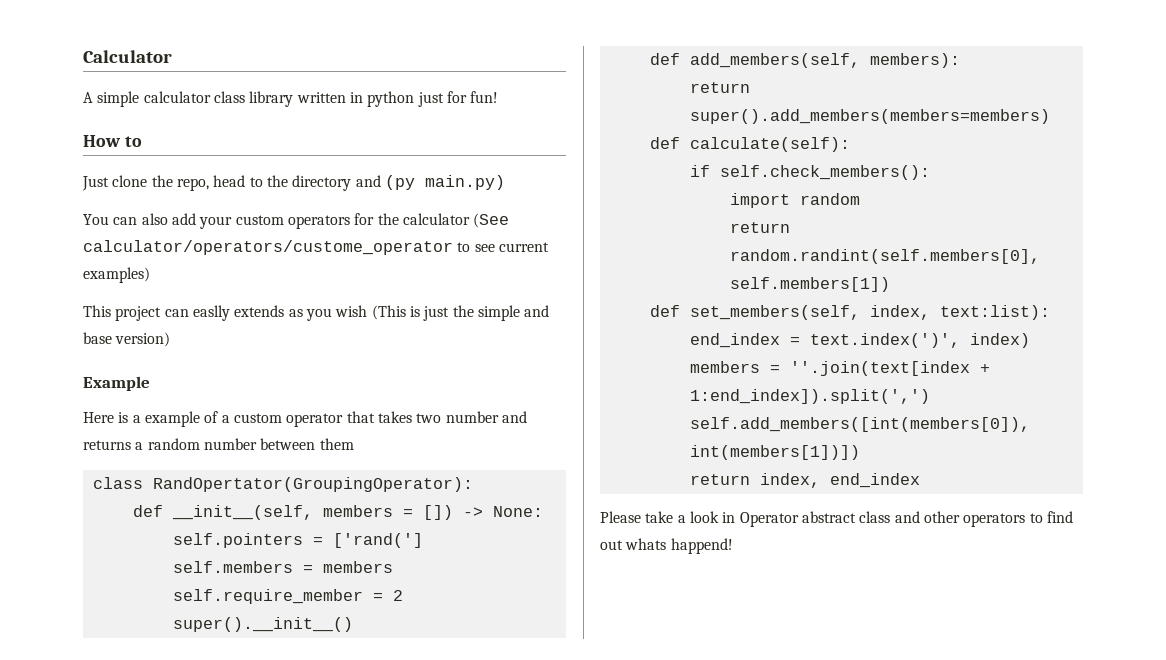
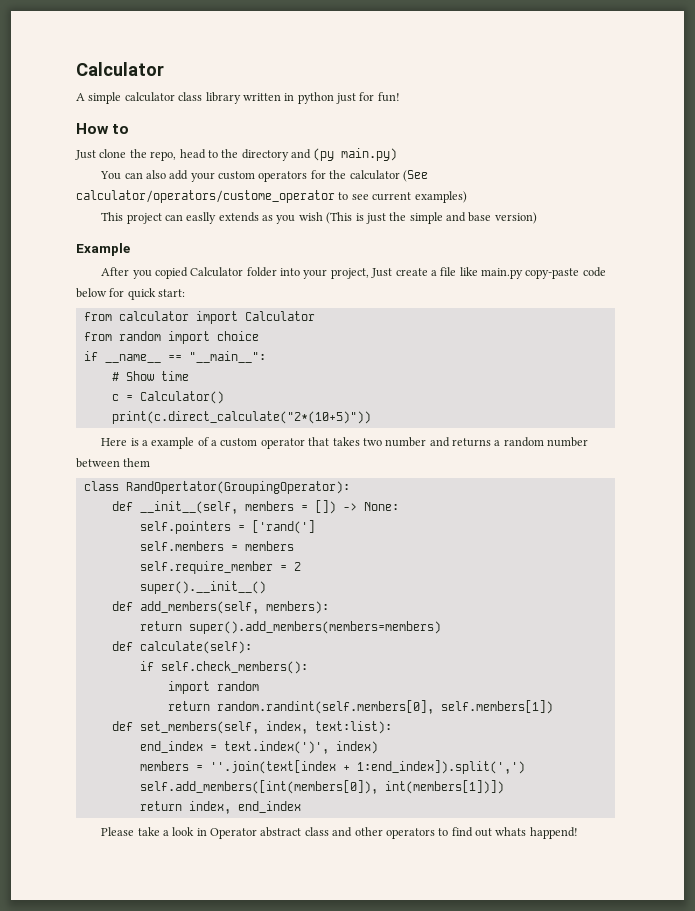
(150, 383) none -> [101,267,606,279] [76,288,186,300] [83,311,315,324] [83,331,259,344] [83,351,266,363] [111,371,189,381] [111,391,224,404] [111,411,371,424] // After you copied Calculator folder into your project, Just create a file like main.py copy-paste code below for quick start: // from calculator import Calculator // from random import choice // if __name__ == "__main__": // # Show time // c = Calculator() // print(c.direct_calculate("2*(10+5)"))

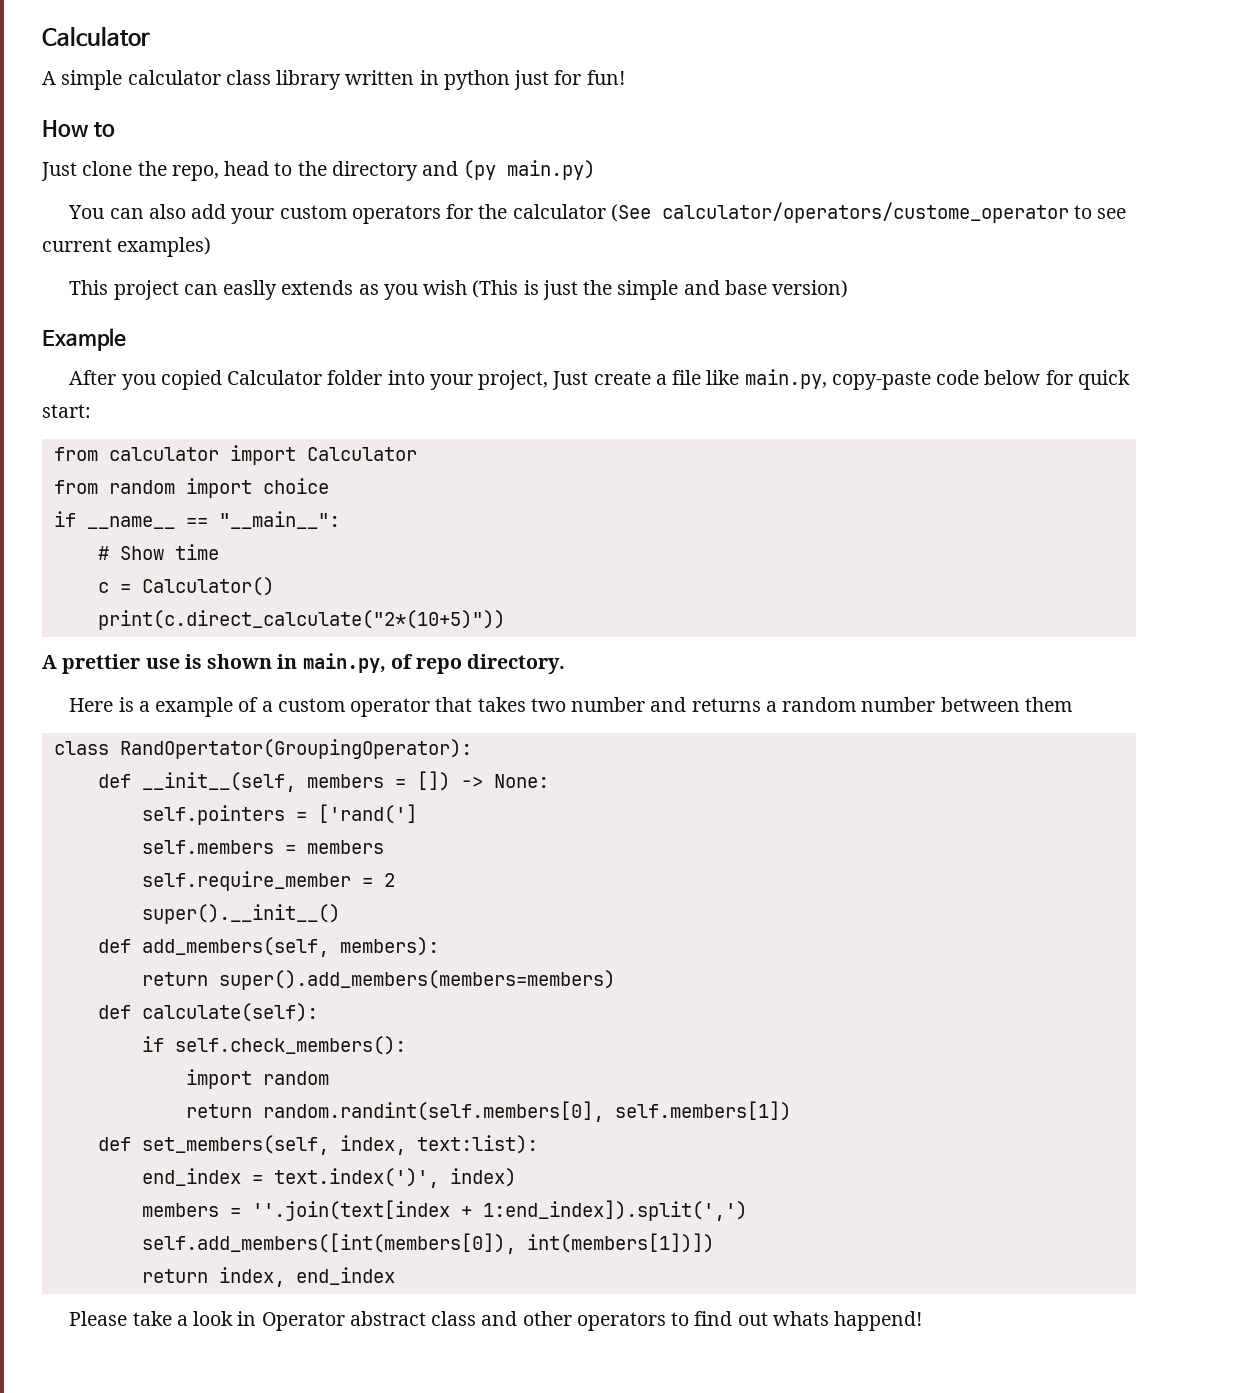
[481,268,524,279] main.py -> [744,369,827,389] main.py,
(371, 417) none -> [42,653,566,674] // A prettier use is shown in main.py, of repo directory.

